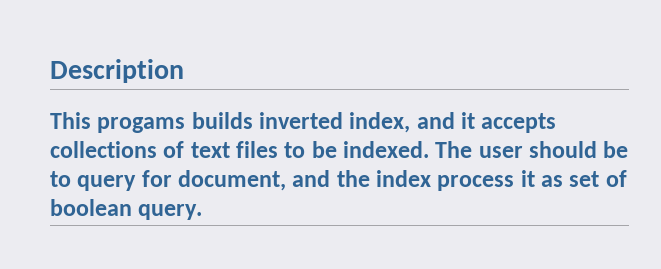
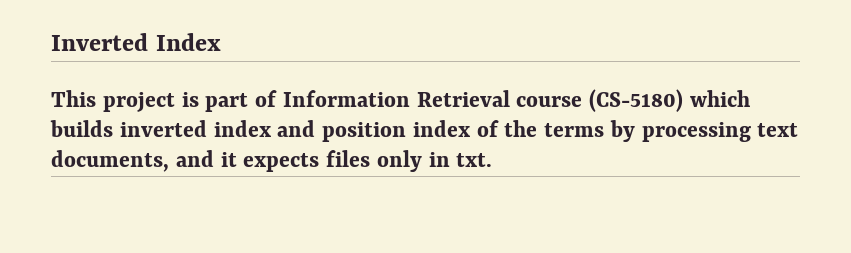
[50,59,184,83] Description -> [51,33,221,51] Inverted Index
[97,112,557,133] [50,141,629,158] [50,170,627,191] [50,199,203,220] progams builds inverted index, and it accepts collections of text files to be indexed. The user should be to query for document, and the index process it as set of boolean query. -> [102,89,750,112] [50,120,799,142] [51,150,493,172] project is part of Information Retrieval course (CS-5180) which builds inverted index and position index of the terms by processing text documents, and it expects files only in txt.

